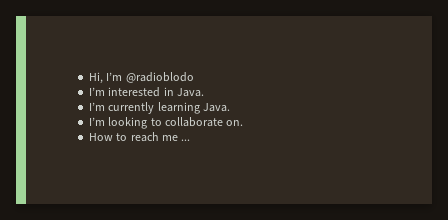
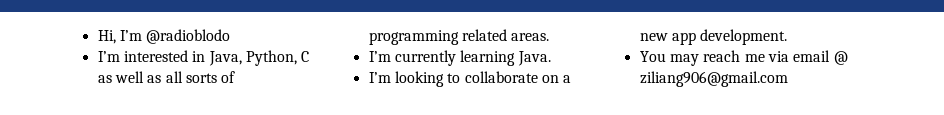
[176,88,204,97] Java. -> [208,50,310,66] [97,71,236,83] [368,29,550,45] Java, Python, C as well as all sorts of programming related areas.
[226,120,244,126] [89,132,191,142] on. // How to reach me ... -> [541,75,572,83] [639,29,788,45] [639,50,848,66] [639,71,788,87] on a new app development. // You may reach me via email @ ziliang906@gmail.com

